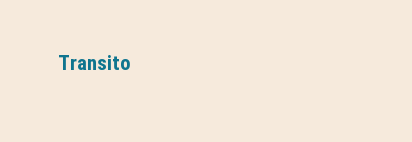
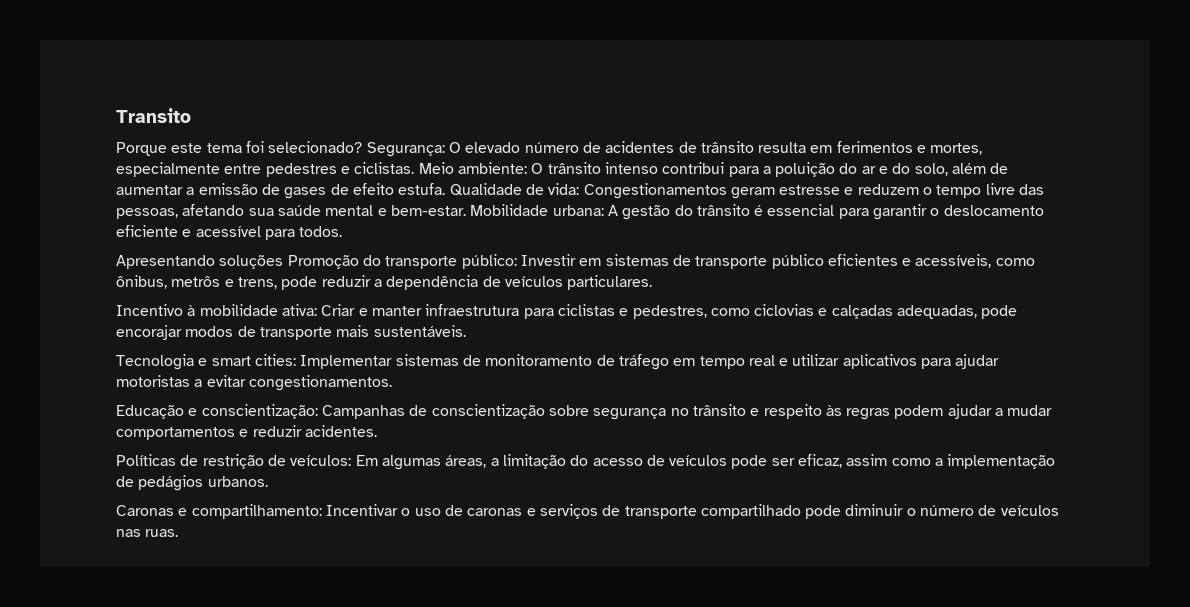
(131, 62) none -> [116,141,983,157] [116,162,1009,177] [116,183,1045,199] [116,204,1044,220] [116,225,343,240] [116,254,1035,269] [116,275,653,290] [116,304,1018,319] [116,325,466,340] [116,354,1000,370] [116,375,392,391] [116,404,1053,420] [116,425,377,440] [116,454,1056,470] [116,475,268,491] [116,504,1059,519] [116,529,179,537] // Porque este tema foi selecionado? Segurança: O elevado número de acidentes de trânsito resulta em ferimentos e mortes, especialmente entre pedestres e ciclistas. Meio ambiente: O trânsito intenso contribui para a poluição do ar e do solo, além de aumentar a emissão de gases de efeito estufa. Qualidade de vida: Congestionamentos geram estresse e reduzem o tempo livre das pessoas, afetando sua saúde mental e bem-estar. Mobilidade urbana: A gestão do trânsito é essencial para garantir o deslocamento eficiente e acessível para todos. // Apresentando soluções Promoção do transporte público: Investir em sistemas de transporte público eficientes e acessíveis, como ônibus, metrôs e trens, pode reduzir a dependência de veículos particulares. // Incentivo à mobilidade ativa: Criar e manter infraestrutura para ciclistas e pedestres, como ciclovias e calçadas adequadas, pode encorajar modos de transporte mais sustentáveis. // Tecnologia e smart cities: Implementar sistemas de monitoramento de tráfego em tempo real e utilizar aplicativos para ajudar motoristas a evitar congestionamentos. // Educação e conscientização: Campanhas de conscientização sobre segurança no trânsito e respeito às regras podem ajudar a mudar comportamentos e reduzir acidentes. // Políticas de restrição de veículos: Em algumas áreas, a limitação do acesso de veículos pode ser eficaz, assim como a implementação de pedágios urbanos. // Caronas e compartilhamento: Incentivar o uso de caronas e serviços de transporte compartilhado pode diminuir o número de veículos nas ruas.

